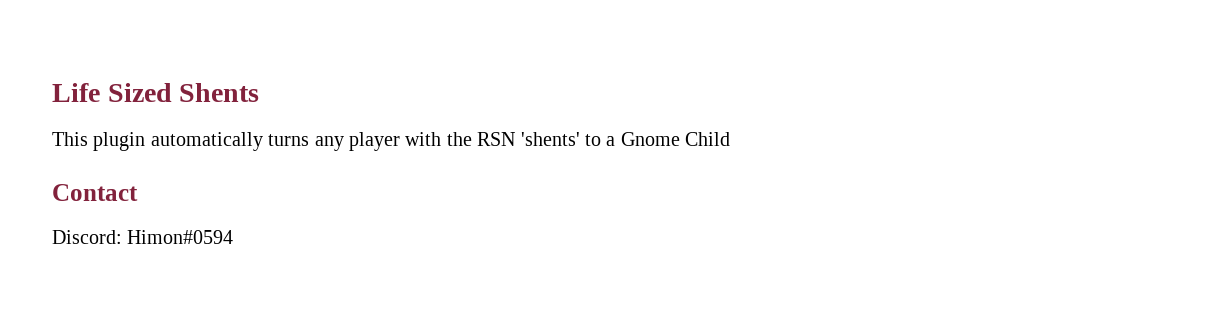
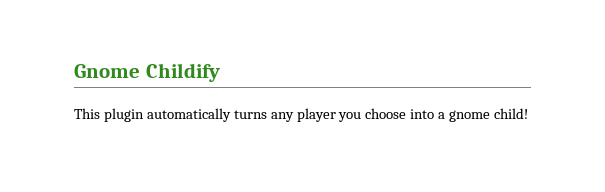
[52,83,260,102] Life Sized Shents -> [74,63,220,82] Gnome Childify
[405,132,731,146] [52,184,138,201] [52,230,234,244] with the RSN 'shents' to a Gnome Child // Contact // Discord: Himon#0594 -> [338,108,529,122] you choose into a gnome child!

